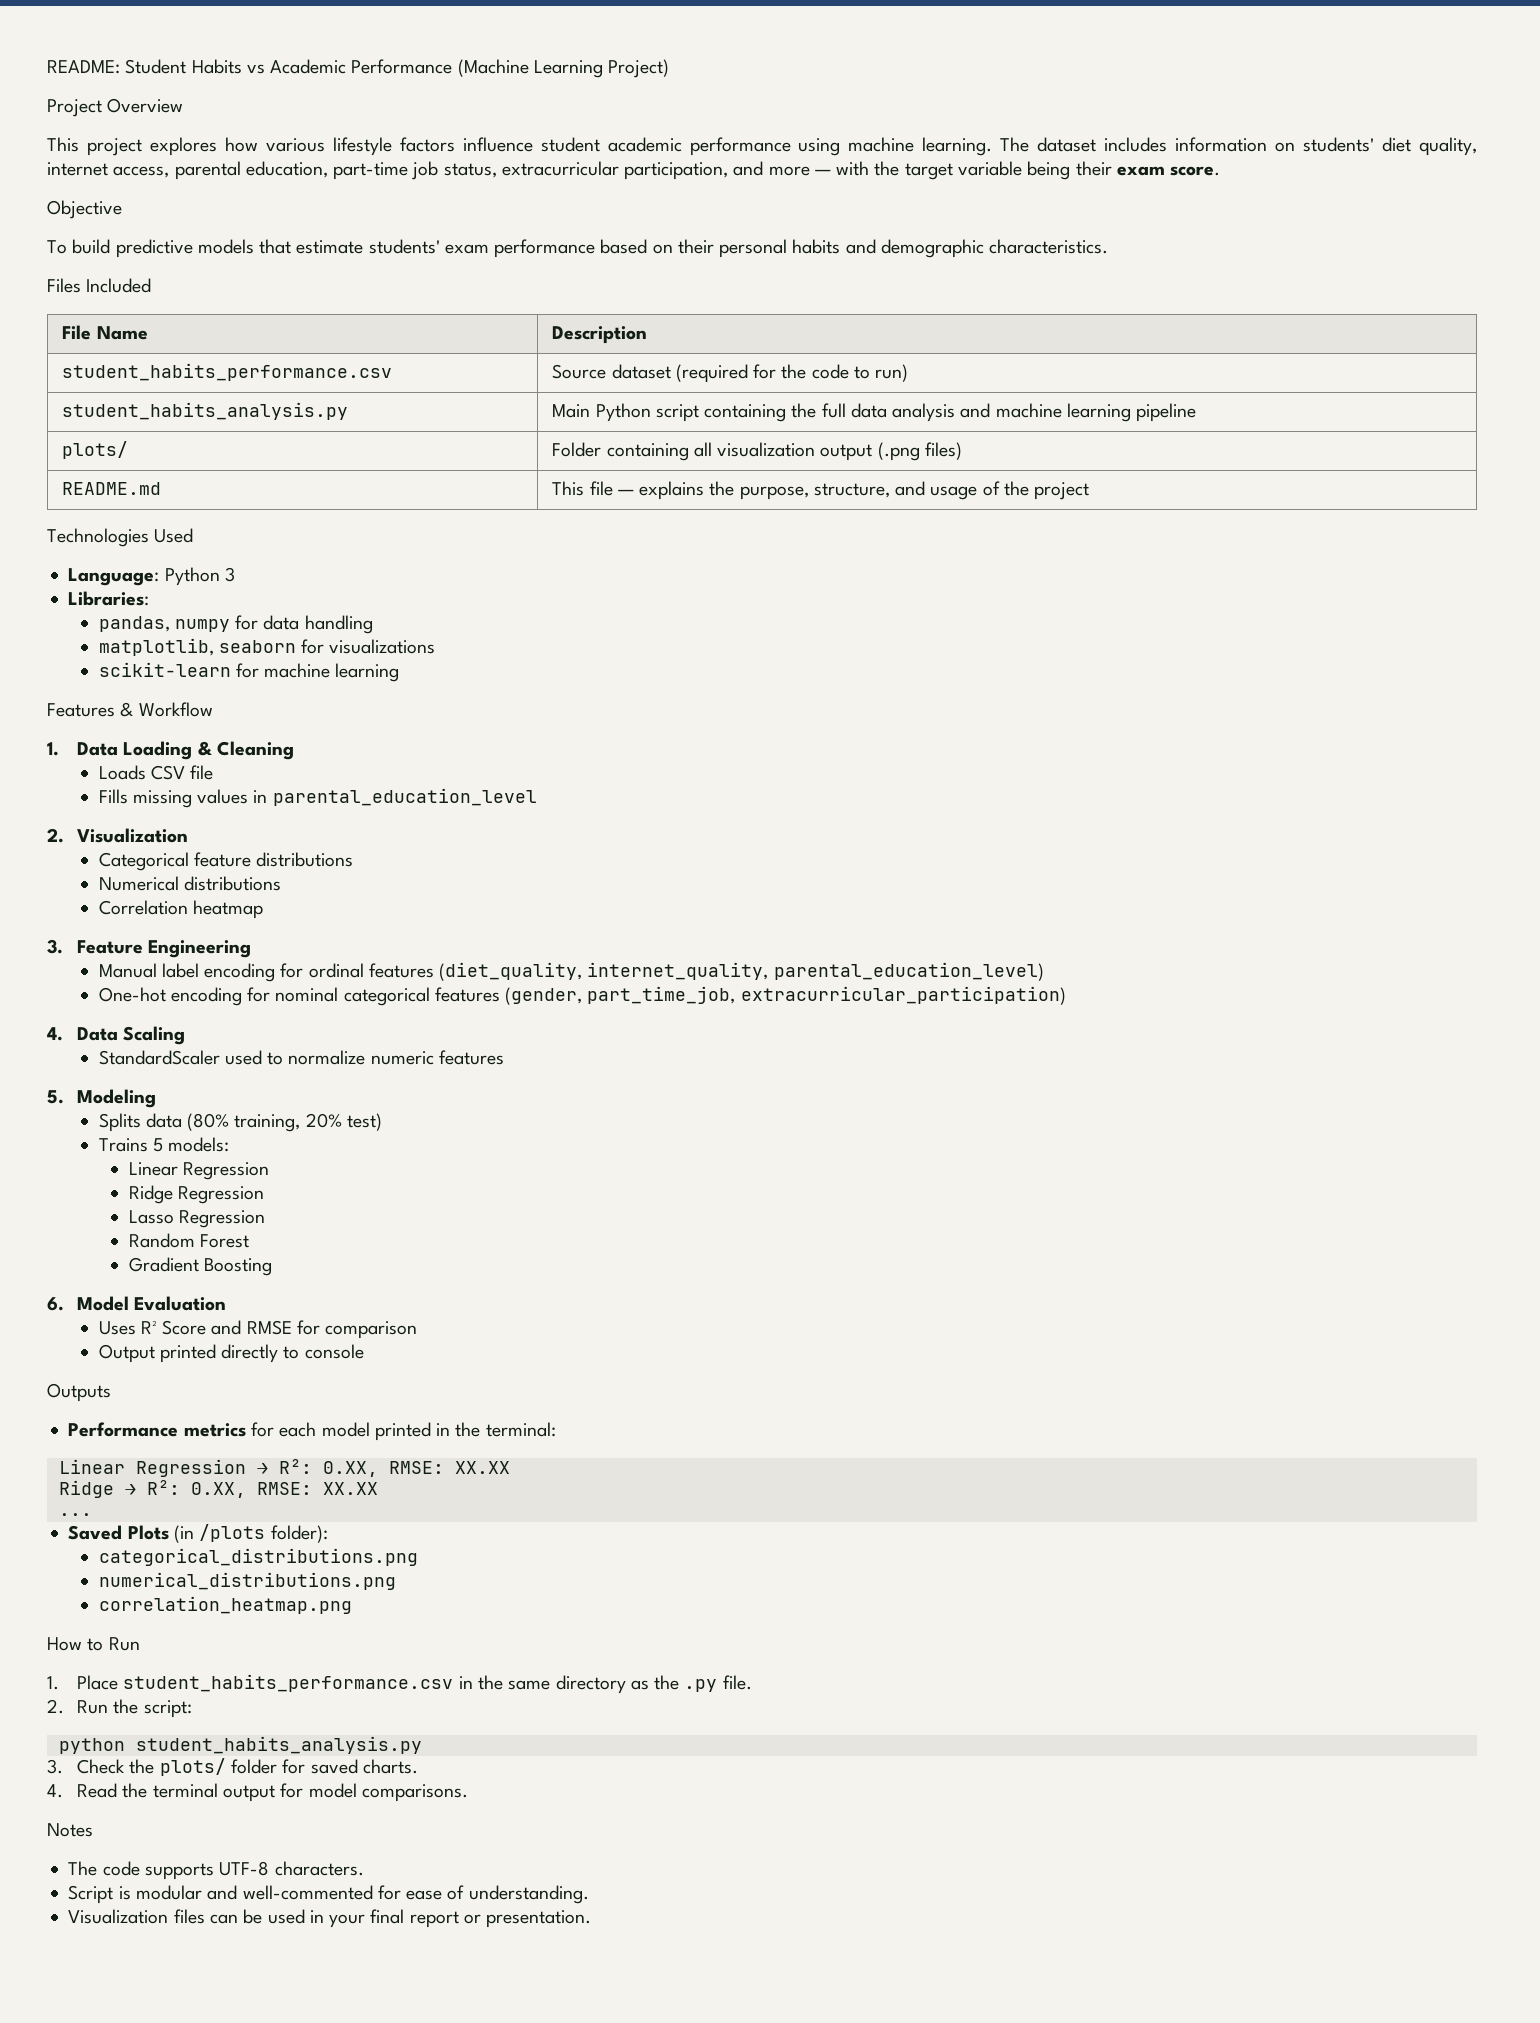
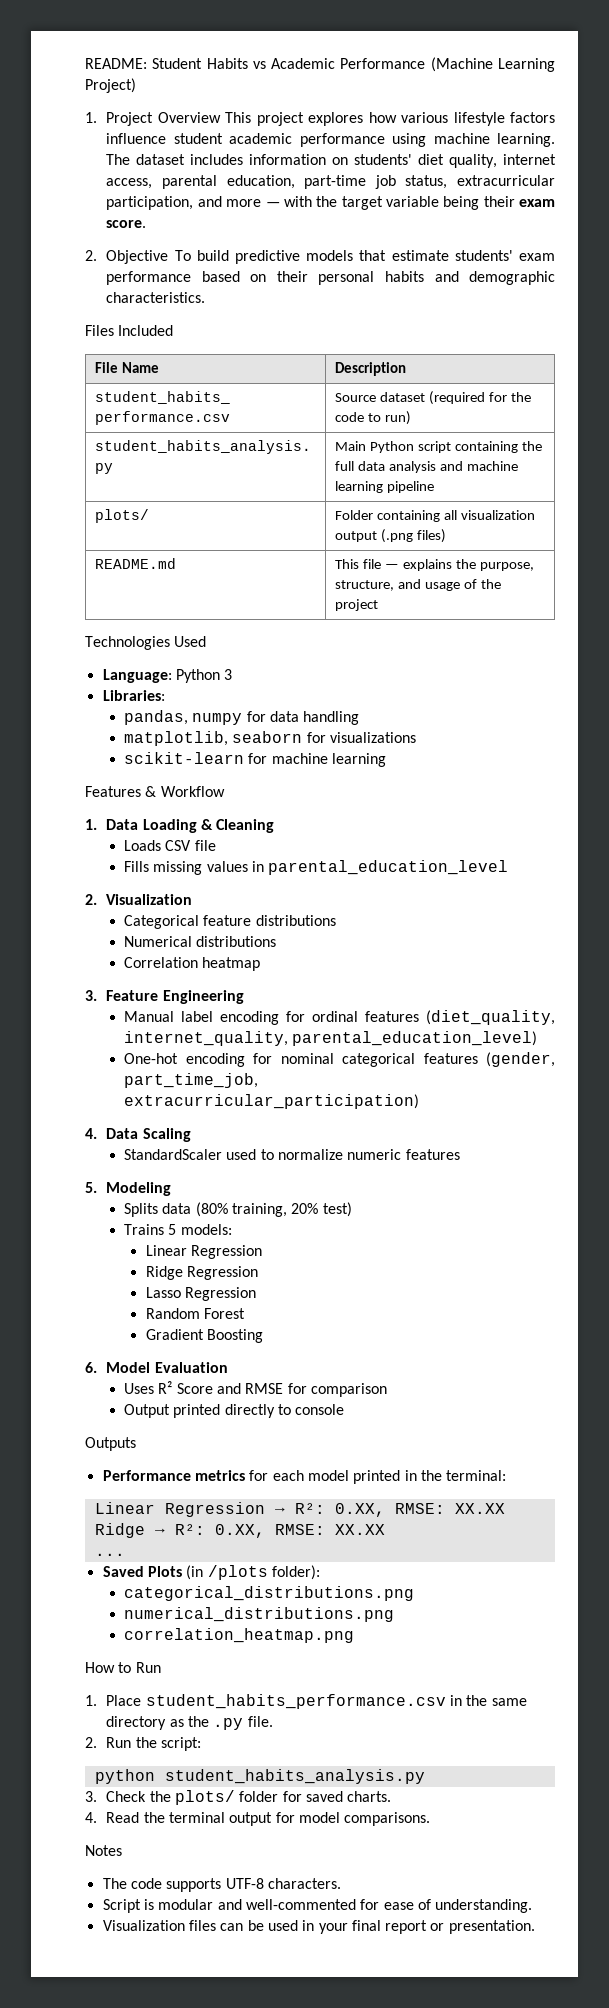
(670, 68) none -> [85,112,97,123] 1.
(184, 105) // -> (221, 117) none
(1221, 171) none -> [85,250,97,261] 2.
(122, 209) // -> (169, 257) none

